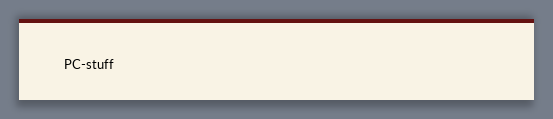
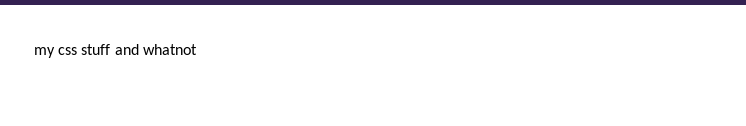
[64,59,114,69] PC-stuff -> [34,44,197,58] my css stuff and whatnot

